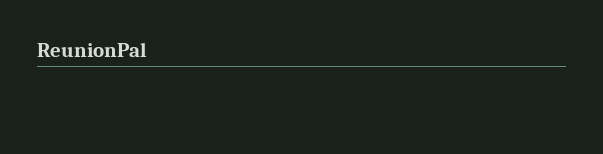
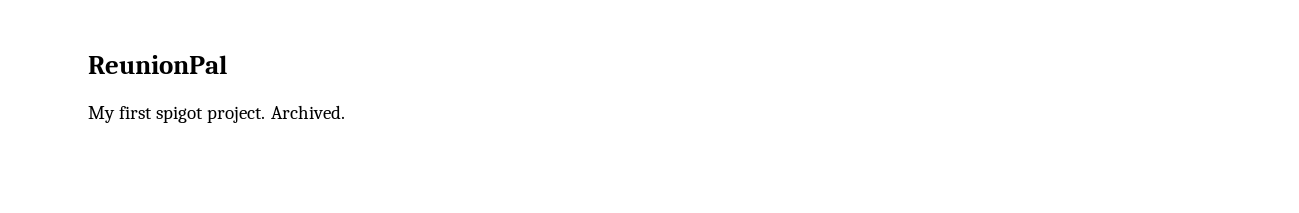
(147, 49) none -> [88,105,345,123] // My first spigot project. Archived.

